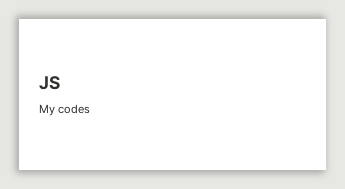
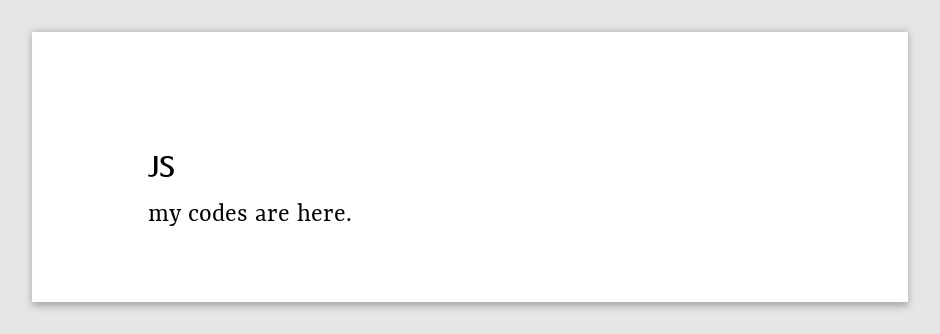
[39,104,91,116] My codes -> [148,203,353,226] my codes are here.

